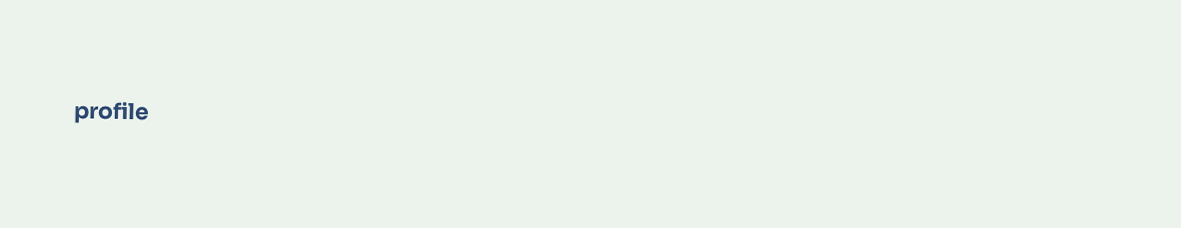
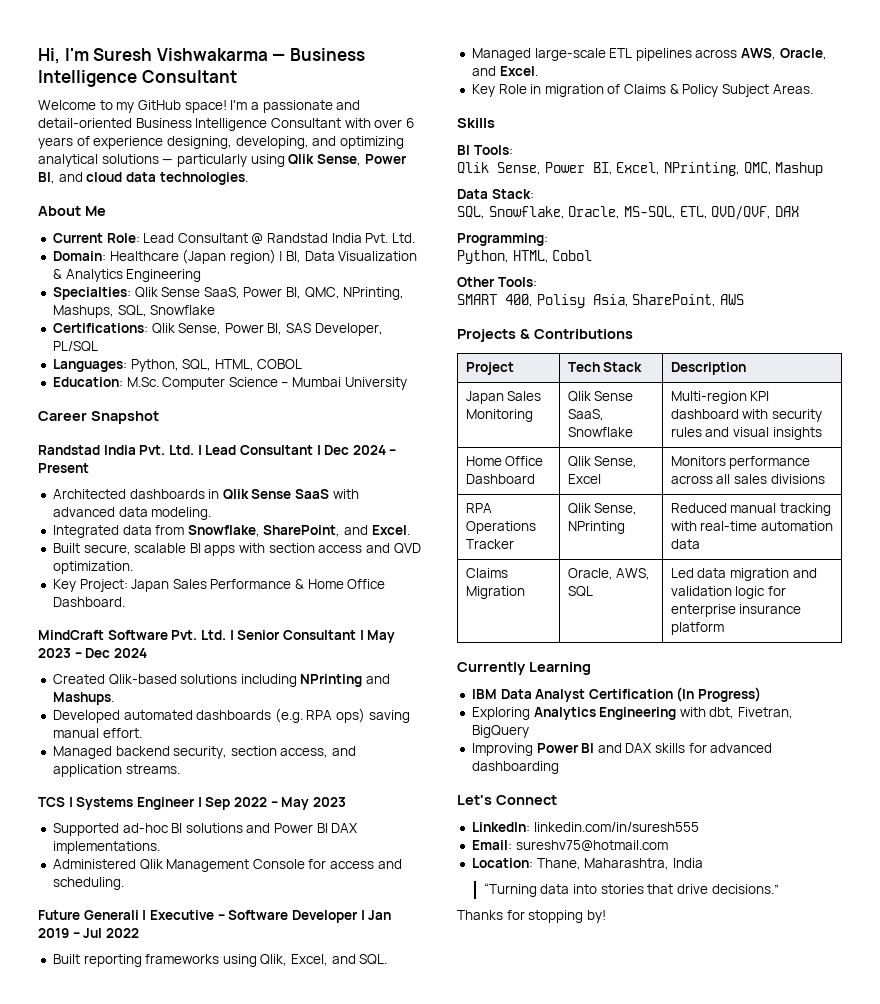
[73,101,150,125] profile -> [38,48,365,64] [38,70,237,87] [38,100,361,113] [38,118,414,131] [38,136,404,149] [38,154,407,167] [38,172,248,185] [38,206,106,216] [52,233,416,245] [52,249,418,264] [52,269,202,282] [52,287,405,300] [52,305,216,318] [52,323,383,336] [52,341,98,352] [52,359,303,372] [52,377,407,390] [38,411,159,424] [38,445,397,455] [38,463,89,473] [52,489,359,500] [52,507,212,520] [52,525,410,538] [52,543,421,556] [52,561,133,574] [52,579,386,592] [52,597,125,607] [38,630,396,643] [38,648,147,658] [52,674,391,687] [52,692,114,705] [52,708,410,723] [52,728,142,738] [52,746,357,759] [52,764,180,777] [38,797,346,810] [52,823,359,836] [52,841,160,854] [52,859,402,872] [52,877,124,890] [38,910,392,923] [38,928,139,938] [52,954,388,967] [471,48,827,61] [471,66,538,76] [471,84,813,97] [457,118,495,128] [457,145,513,155] [457,162,824,176] [457,189,534,199] [457,206,799,220] [457,233,548,246] [457,250,593,264] [457,277,537,287] [457,294,744,308] [457,329,633,342] [465,362,514,375] [567,362,643,372] [670,362,746,375] [465,391,542,404] [465,409,533,422] [567,391,634,402] [567,409,604,421] [567,427,633,437] [670,391,770,404] [670,409,823,422] [670,427,822,440] [465,456,544,466] [465,474,535,484] [567,456,638,468] [567,474,601,484] [670,456,811,469] [670,474,825,484] [465,503,492,513] [465,521,536,534] [465,539,514,549] [567,503,638,515] [567,521,625,534] [670,503,832,516] [670,521,834,531] [670,539,700,549] [465,568,508,578] [465,586,525,599] [567,568,651,580] [567,586,593,597] [670,568,817,581] [670,586,787,599] [670,604,802,617] [670,622,724,635] [457,662,591,675] [471,687,762,702] [471,707,794,720] [471,725,529,738] [471,743,773,756] [471,761,559,774] [457,795,557,805] [471,822,699,832] [471,840,668,852] [471,858,703,870] [483,883,779,897] [457,910,606,923] Hi, I'm Suresh Vishwakarma — Business Intelligence Consultant // Welcome to my GitHub space! I'm a passionate and detail-oriented Business Intelligence Consultant with over 6 years of experience designing, developing, and optimizing analytical solutions — particularly using Qlik Sense, Power BI, and cloud data technologies. // About Me // Current Role: Lead Consultant @ Randstad India Pvt. Ltd. // Domain: Healthcare (Japan region) | BI, Data Visualization & Analytics Engineering // Specialties: Qlik Sense SaaS, Power BI, QMC, NPrinting, Mashups, SQL, Snowflake // Certifications: Qlik Sense, Power BI, SAS Developer, PL/SQL // Languages: Python, SQL, HTML, COBOL // Education: M.Sc. Computer Science – Mumbai University // Career Snapshot // Randstad India Pvt. Ltd. | Lead Consultant | Dec 2024 – Present // Architected dashboards in Qlik Sense SaaS with advanced data modeling. // Integrated data from Snowflake, SharePoint, and Excel. // Built secure, scalable BI apps with section access and QVD optimization. // Key Project: Japan Sales Performance & Home Office Dashboard. // MindCraft Software Pvt. Ltd. | Senior Consultant | May 2023 – Dec 2024 // Created Qlik-based solutions including NPrinting and Mashups. // Developed automated dashboards (e.g. RPA ops) saving manual effort. // Managed backend security, section access, and application streams. // TCS | Systems Engineer | Sep 2022 – May 2023 // Supported ad-hoc BI solutions and Power BI DAX implementations. // Administered Qlik Management Console for access and scheduling. // Future Generali | Executive – Software Developer | Jan 2019 – Jul 2022 // Built reporting frameworks using Qlik, Excel, and SQL. // Managed large-scale ETL pipelines across AWS, Oracle, and Excel. // Key Role in migration of Claims & Policy Subject Areas. // Skills // BI Tools: // Qlik Sense, Power BI, Excel, NPrinting, QMC, Mashup // Data Stack: // SQL, Snowflake, Oracle, MS-SQL, ETL, QVD/QVF, DAX // Programming: // Python, HTML, Cobol // Other Tools: // SMART 400, Polisy Asia, SharePoint, AWS // Projects & Contributions // Project | Tech Stack | Description // Japan Sales Monitoring | Qlik Sense SaaS, Snowflake | Multi-region KPI dashboard with security rules and visual insights // Home Office Dashboard | Qlik Sense, Excel | Monitors performance across all sales divisions // RPA Operations Tracker | Qlik Sense, NPrinting | Reduced manual tracking with real-time automation data // Claims Migration | Oracle, AWS, SQL | Led data migration and validation logic for enterprise insurance platform // Currently Learning // IBM Data Analyst Certification (In Progress) // Exploring Analytics Engineering with dbt, Fivetran, BigQuery // Improving Power BI and DAX skills for advanced dashboarding // Let's Connect // LinkedIn: linkedin.com/in/suresh555 // Email: sureshv75@hotmail.com // Location: Thane, Maharashtra, India // “Turning data into stories that drive decisions.” // Thanks for stopping by!

